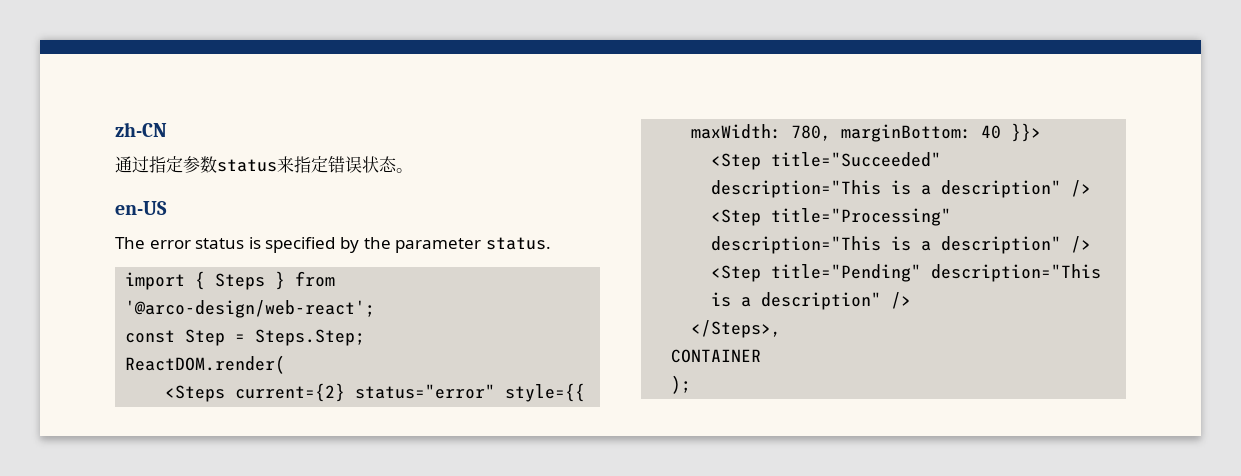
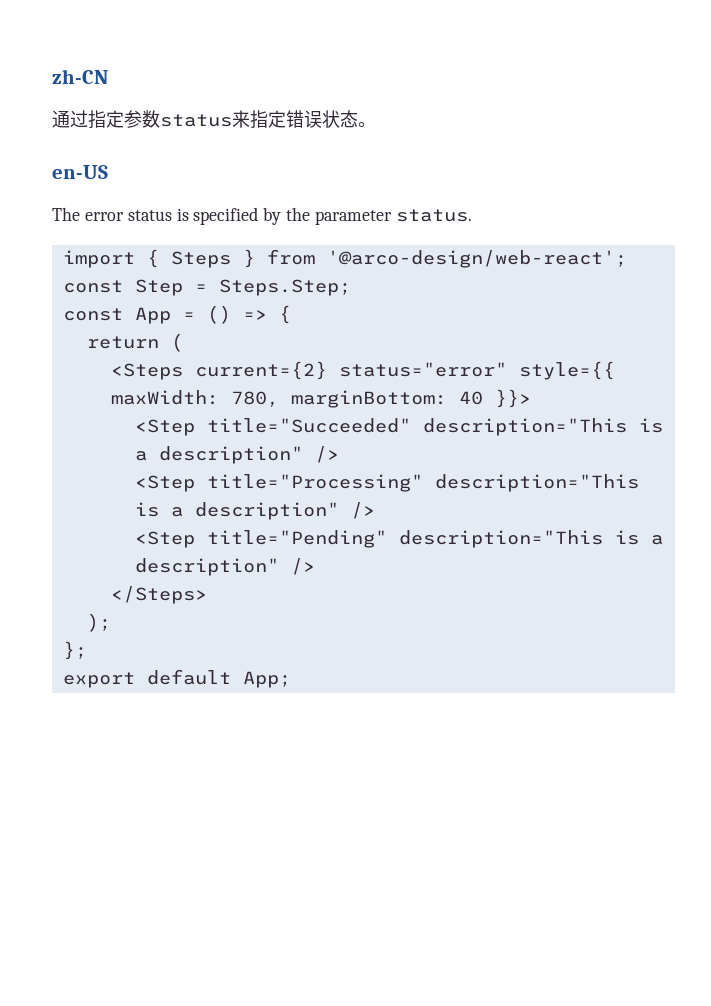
[125,355,286,374] ReactDOM.render( -> [62,305,291,324] [86,333,183,352] const App = () => { // return (
[691,320,782,338] [671,349,762,363] </Steps>, // CONTAINER -> [110,586,207,604] </Steps>
(692, 384) none -> [62,641,87,660] [62,669,291,688] // }; // export default App;

